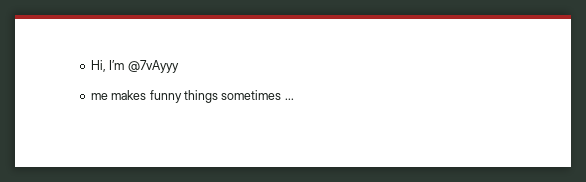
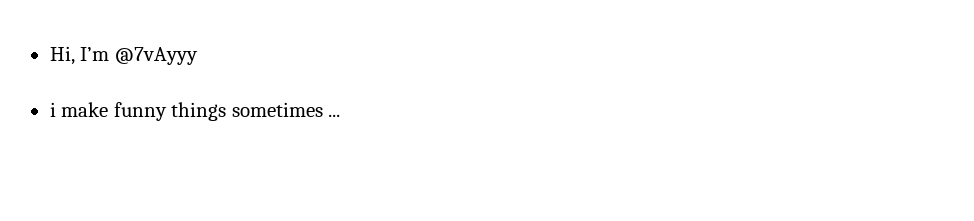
[90,90,147,100] me makes -> [49,102,109,117] i make

